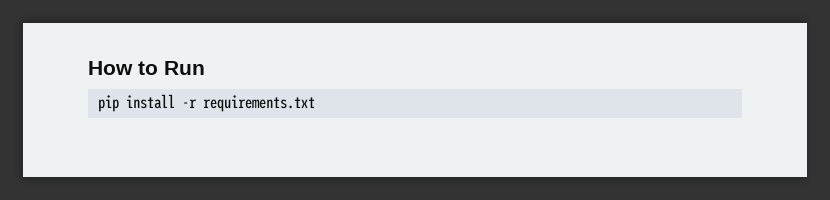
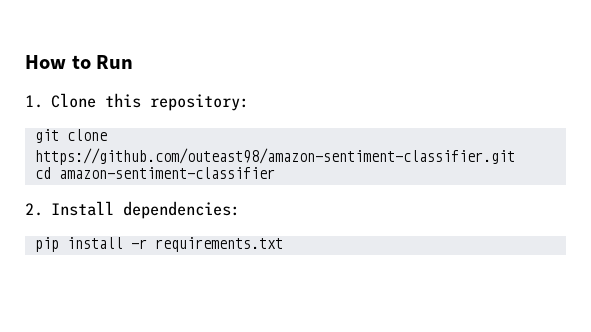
(205, 68) none -> [25,93,250,111] [34,129,107,143] [34,148,515,165] [34,167,275,179] [25,201,241,219] // 1. Clone this repository: // git clone https://github.com/outeast98/amazon-sentiment-classifier.git // cd amazon-sentiment-classifier // 2. Install dependencies:

